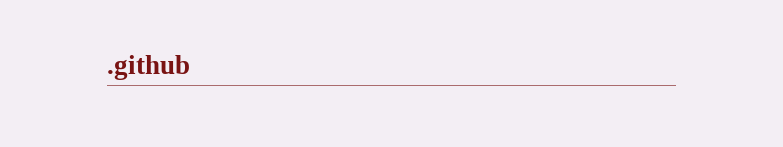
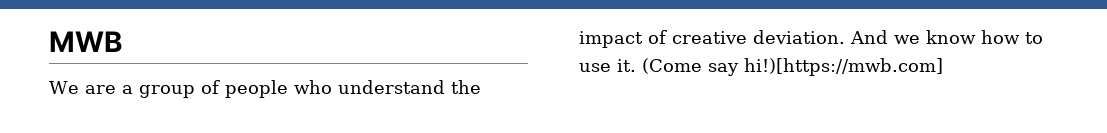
[107,55,190,80] .github -> [49,31,122,52] [49,80,481,98] [579,30,1043,48] [579,58,943,76] MWB // We are a group of people who understand the impact of creative deviation. And we know how to use it. (Come say hi!)[https://mwb.com]

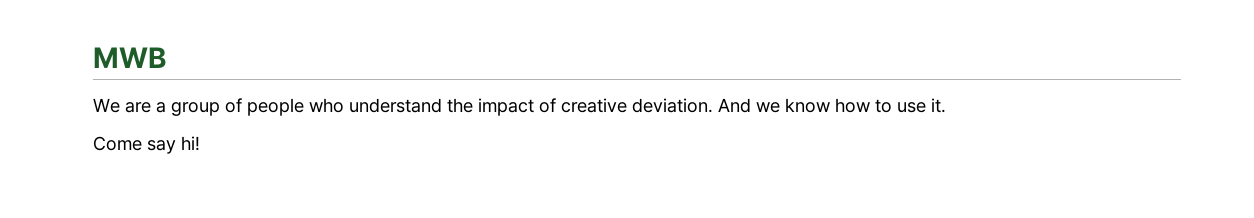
[642,58,943,76] (Come say hi!)[https://mwb.com] -> [93,136,200,154] // Come say hi!

